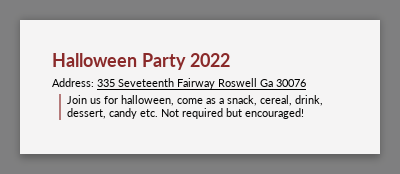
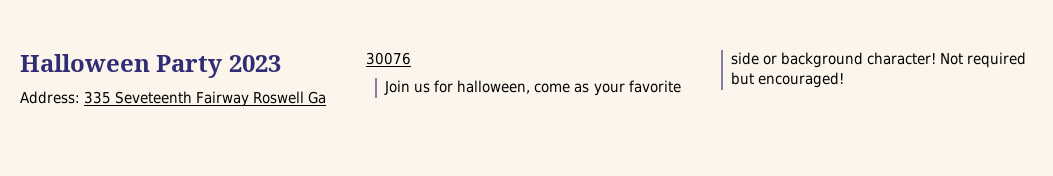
[190,53,231,67] 2022 -> [228,55,281,72] 2023
[218,95,323,106] [66,108,158,119] a snack, cereal, drink, dessert, candy etc. -> [593,80,681,96] [731,52,937,68] your favorite side or background character!

